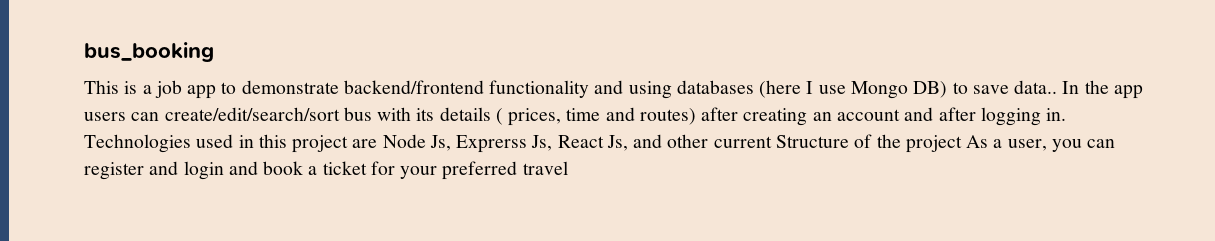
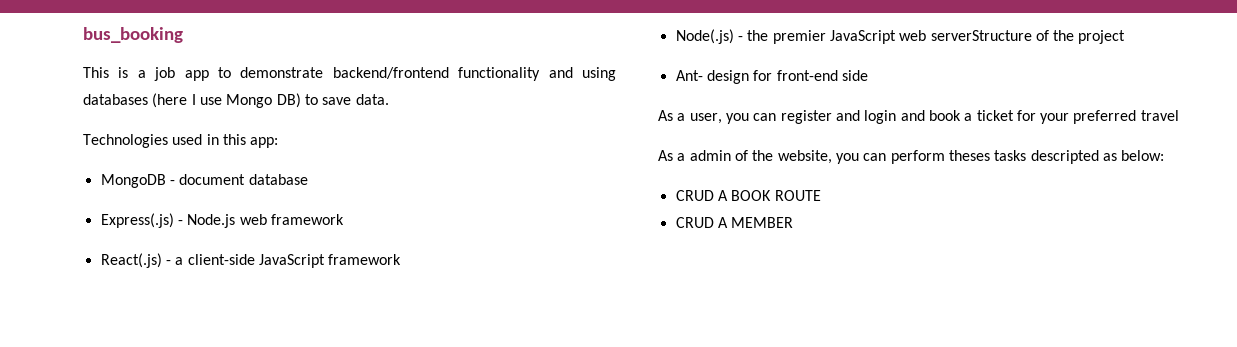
[1014,80,1143,99] [84,107,1067,126] [84,134,962,153] data.. In the app users can create/edit/search/sort bus with its details ( prices, time and routes) after creating an account and after logging in. Technologies used in this project are Node Js, Exprerss Js, React Js, and other current Structure of the project -> [355,94,389,105] [83,134,279,148] [100,174,308,188] [100,213,344,228] [100,253,402,268] [675,29,1126,44] [675,70,868,84] data. // Technologies used in this app: // MongoDB - document database // Express(.js) - Node.js web framework // React(.js) - a client-side JavaScript framework // Node(.js) - the premier JavaScript web serverStructure of the project // Ant- design for front-end side //
(568, 168) none -> [658,150,1165,164] [675,190,821,201] [675,217,794,228] // As a admin of the website, you can perform theses tasks descripted as below: // CRUD A BOOK ROUTE // CRUD A MEMBER

